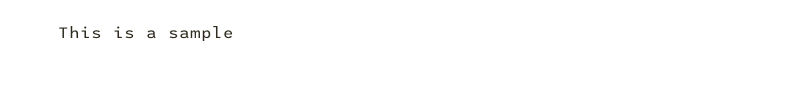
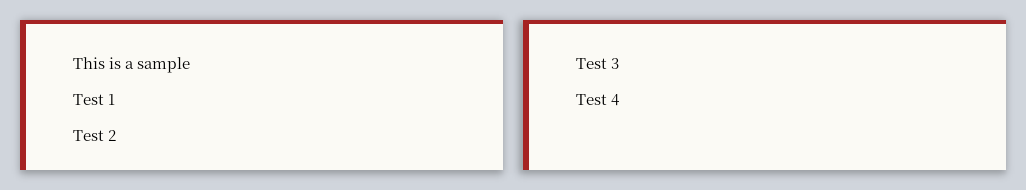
(234, 34) none -> [73,94,116,105] [73,130,117,141] [576,58,620,69] [576,94,620,106] // Test 1 // Test 2 // Test 3 // Test 4

